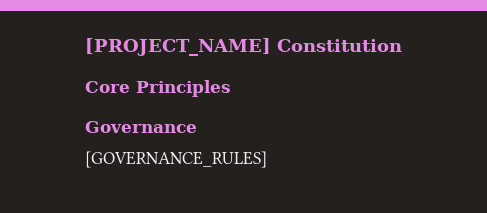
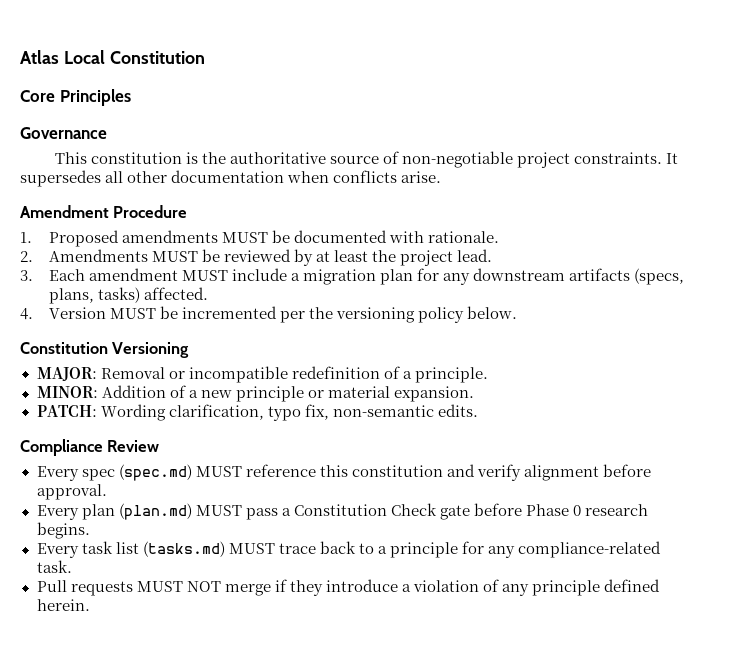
[85,38,271,56] [PROJECT_NAME] -> [20,50,105,64] Atlas Local
[85,151,267,168] [GOVERNANCE_RULES] -> [54,151,679,168] [20,170,442,187] [20,205,188,218] [20,230,500,247] [20,249,493,266] [20,268,685,285] [48,287,208,304] [20,306,518,323] [20,342,190,358] [36,366,488,383] [36,385,474,402] [36,404,478,421] [20,439,160,456] [36,464,651,481] [36,484,107,500] [36,503,649,520] [36,522,90,539] [36,541,662,558] [36,560,72,573] [36,579,661,596] [36,599,90,611] This constitution is the authoritative source of non-negotiable project constraints. It supersedes all other documentation when conflicts arise. // Amendment Procedure // 1. Proposed amendments MUST be documented with rationale. // 2. Amendments MUST be reviewed by at least the project lead. // 3. Each amendment MUST include a migration plan for any downstream artifacts (specs, plans, tasks) affected. // 4. Version MUST be incremented per the versioning policy below. // Constitution Versioning // MAJOR: Removal or incompatible redefinition of a principle. // MINOR: Addition of a new principle or material expansion. // PATCH: Wording clarification, typo fix, non-semantic edits. // Compliance Review // Every spec (spec.md) MUST reference this constitution and verify alignment before approval. // Every plan (plan.md) MUST pass a Constitution Check gate before Phase 0 research begins. // Every task list (tasks.md) MUST trace back to a principle for any compliance-related task. // Pull requests MUST NOT merge if they introduce a violation of any principle defined herein.

